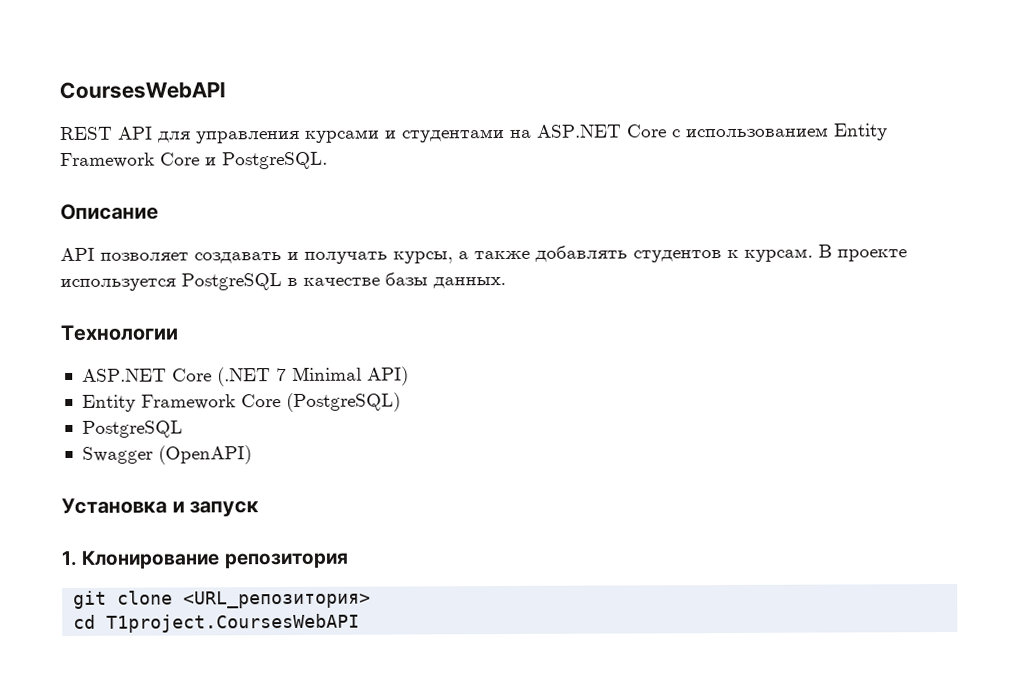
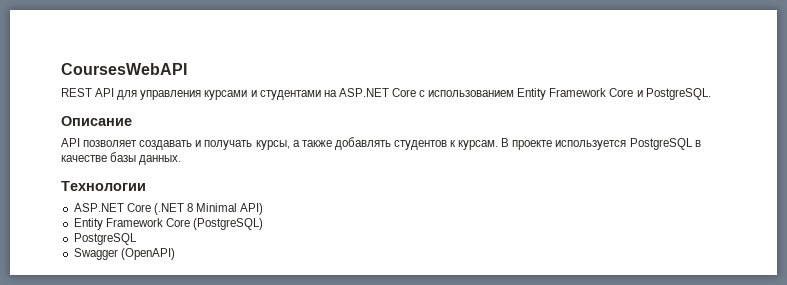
[275,368,287,382] 7 -> [186,203,193,212] 8
[61,497,260,518] [61,550,349,569] [73,590,372,609] [73,613,361,633] // Установка и запуск // 1. Клонирование репозитория // git clone <URL_репозитория> // cd T1project.CoursesWebAPI -> (175, 254) none

